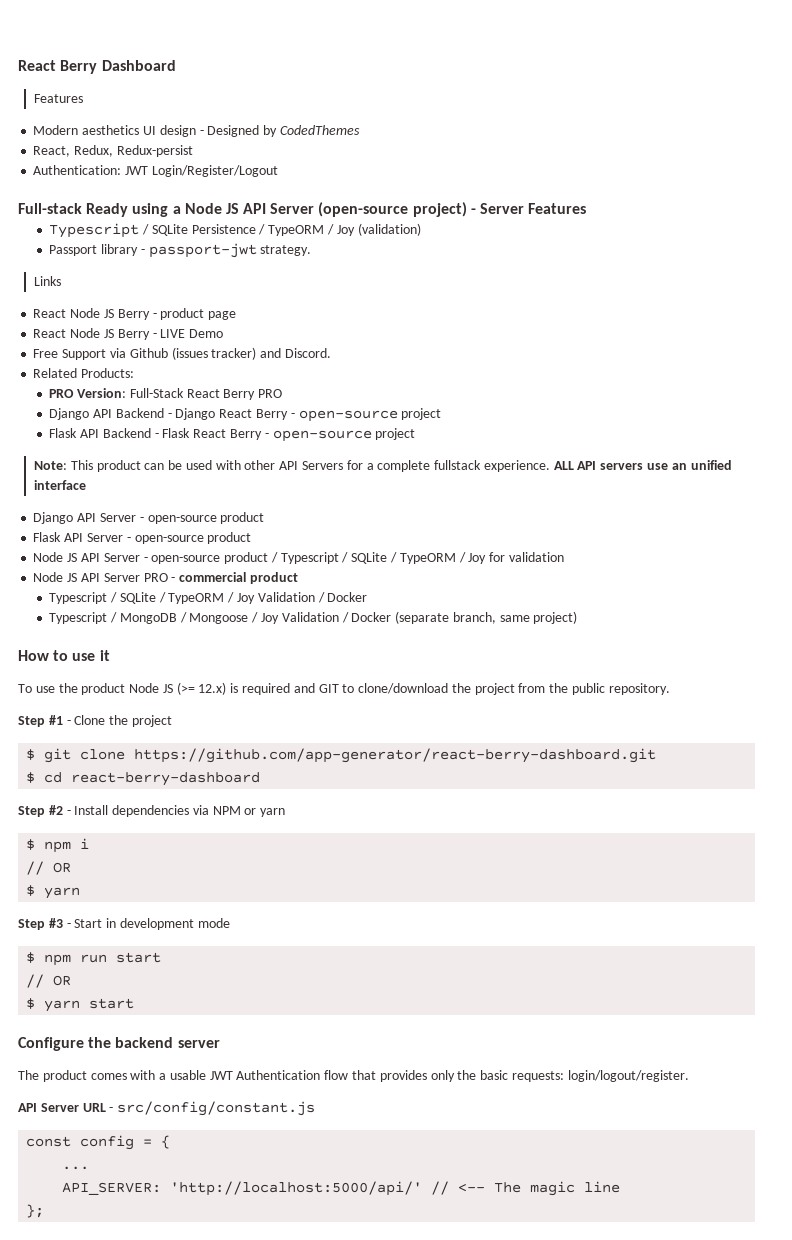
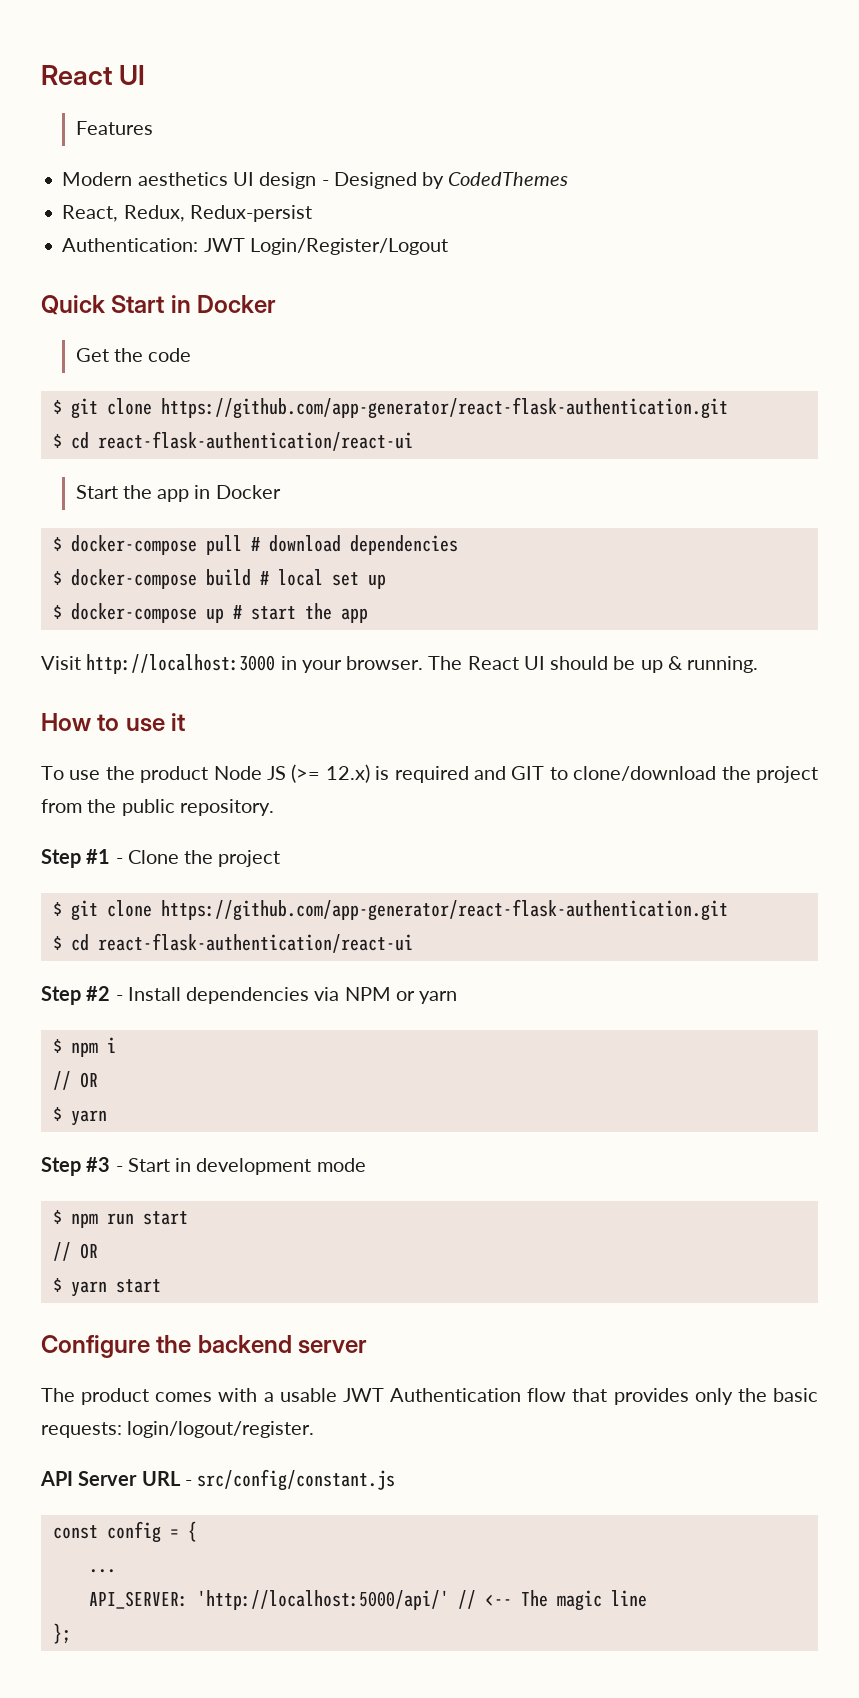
[18,60,176,74] React Berry Dashboard -> [41,65,146,85] React UI
[18,202,587,217] [49,223,421,238] [49,243,312,258] [33,276,61,286] [33,308,237,320] [33,328,224,340] [33,347,331,360] [33,368,135,378] [49,388,283,400] [49,408,442,422] [49,428,416,442] [33,460,732,472] [33,480,86,490] [33,512,265,524] [33,532,252,544] [33,552,564,564] [33,572,298,584] [49,592,368,604] [49,611,578,624] Full-stack Ready using a Node JS API Server (open-source project) - Server Features // Typescript / SQLite Persistence / TypeORM / Joy (validation) // Passport library - passport-jwt strategy. // Links // React Node JS Berry - product page // React Node JS Berry - LIVE Demo // Free Support via Github (issues tracker) and Discord. // Related Products: // PRO Version: Full-Stack React Berry PRO // Django API Backend - Django React Berry - open-source project // Flask API Backend - Flask React Berry - open-source project // Note: This product can be used with other API Servers for a complete fullstack experience. ALL API servers use an unified interface // Django API Server - open-source product // Flask API Server - open-source product // Node JS API Server - open-source product / Typescript / SQLite / TypeORM / Joy for validation // Node JS API Server PRO - commercial product // Typescript / SQLite / TypeORM / Joy Validation / Docker // Typescript / MongoDB / Mongoose / Joy Validation / Docker (separate branch, same project) -> [41,295,277,315] [75,348,192,362] [52,397,728,419] [52,431,413,451] [75,485,281,502] [52,535,458,555] [52,569,386,589] [52,603,368,623] [41,654,759,674] Quick Start in Docker // Get the code // $ git clone https://github.com/app-generator/react-flask-authentication.git // $ cd react-flask-authentication/react-ui // Start the app in Docker // $ docker-compose pull # download dependencies // $ docker-compose build # local set up // $ docker-compose up # start the app // Visit http://localhost:3000 in your browser. The React UI should be up & running.
[134,748,657,763] [26,772,261,786] https://github.com/app-generator/react-berry-dashboard.git // $ cd react-berry-dashboard -> [160,899,728,921] [52,933,413,953] https://github.com/app-generator/react-flask-authentication.git // $ cd react-flask-authentication/react-ui

